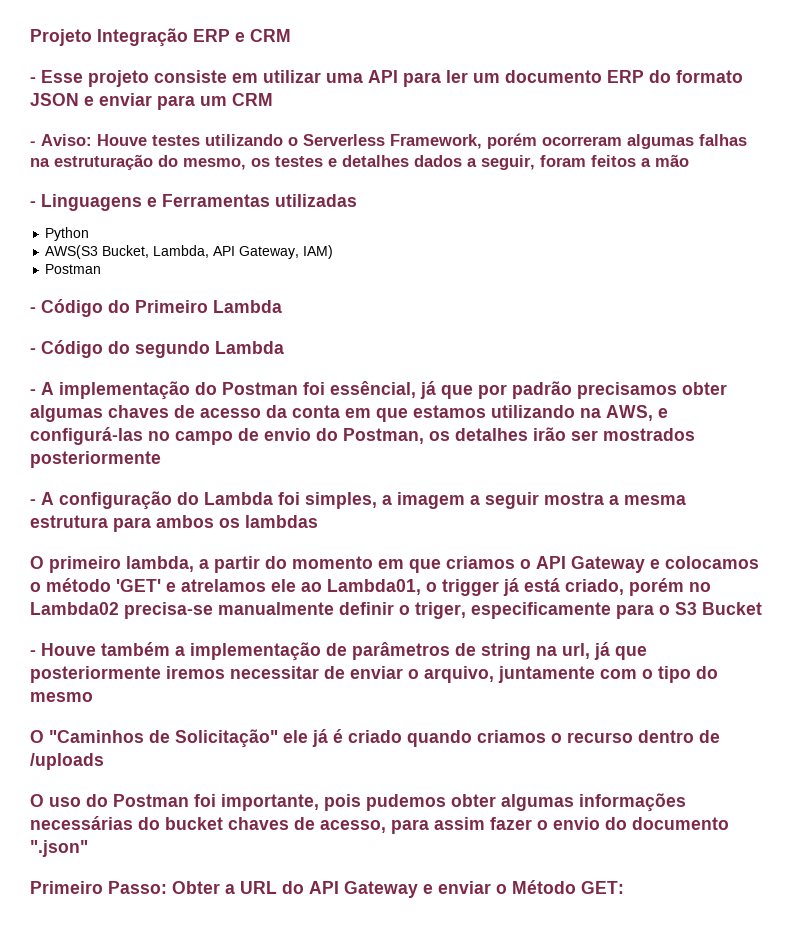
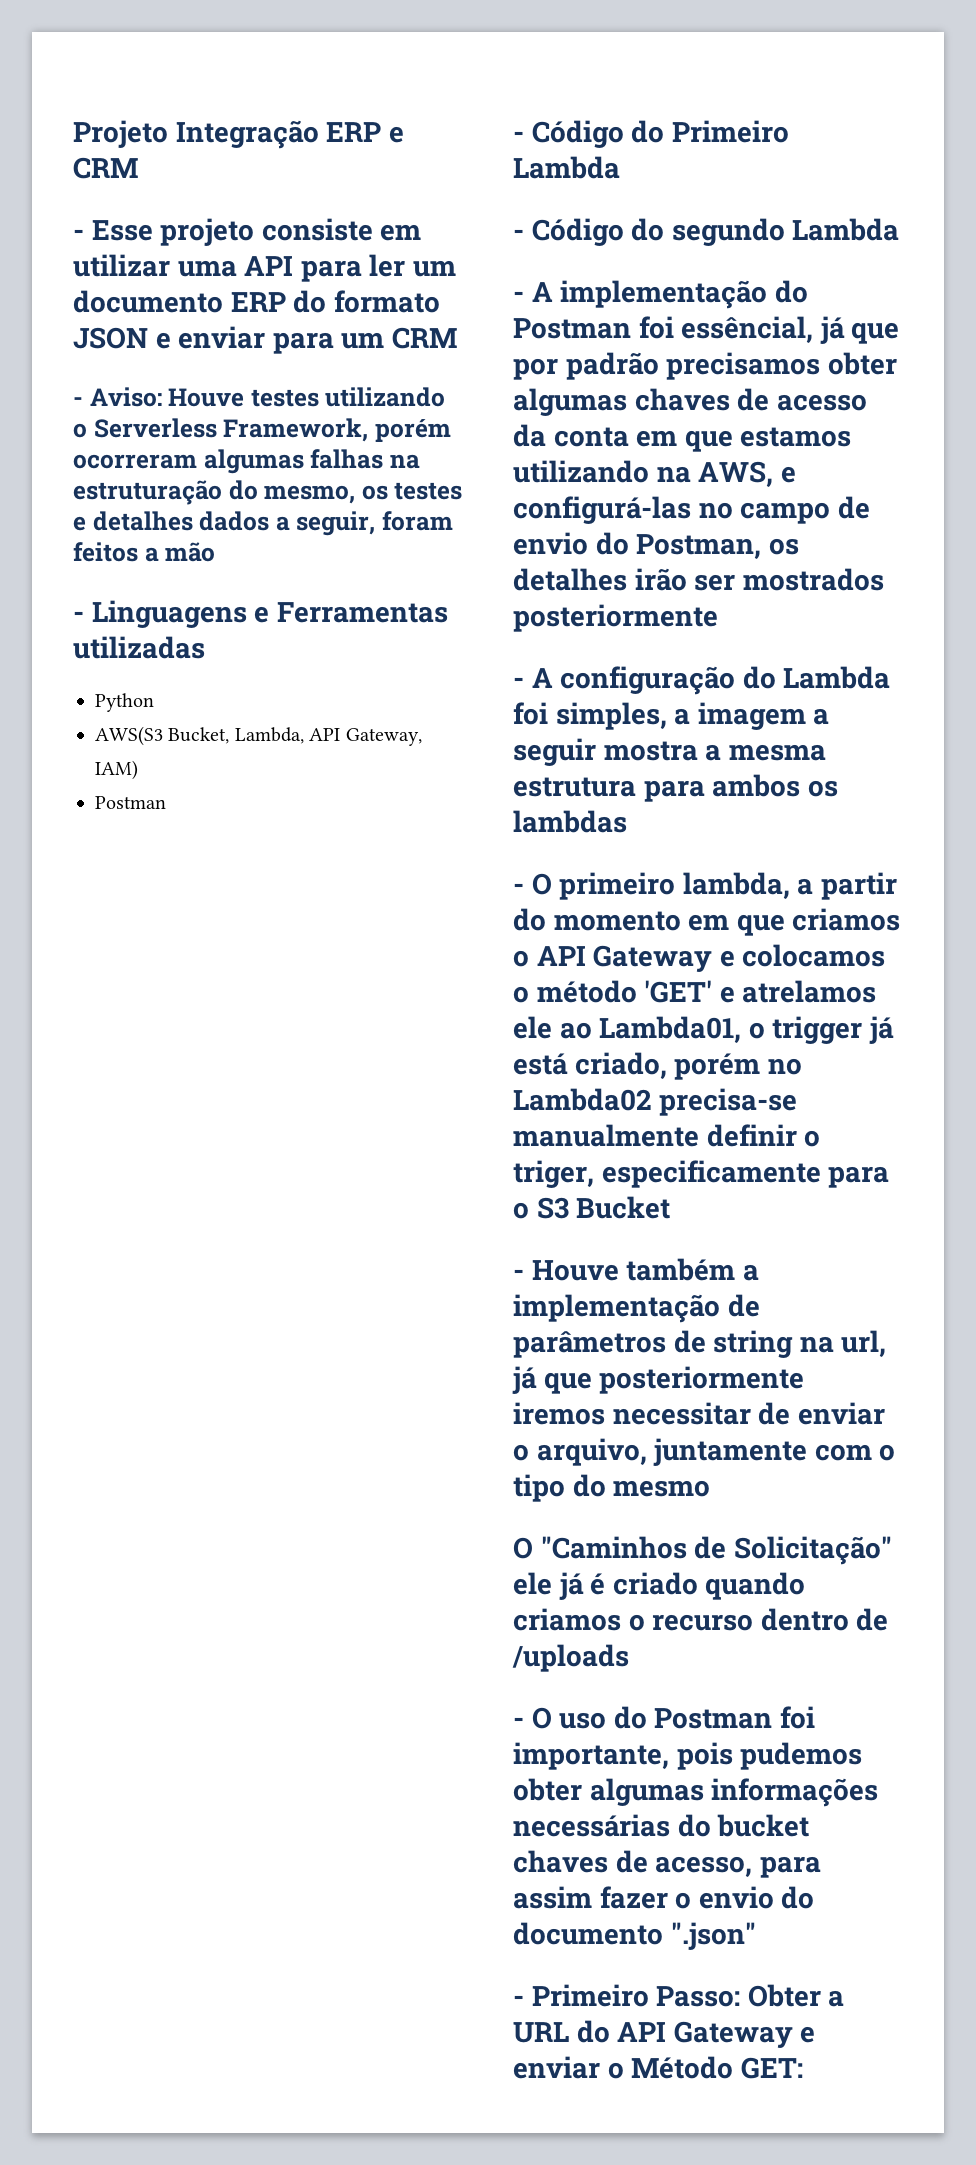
(318, 521) none -> [513,883,524,894] -
(104, 761) none -> [513,1717,524,1728] -
(88, 848) none -> [513,1995,524,2006] -

